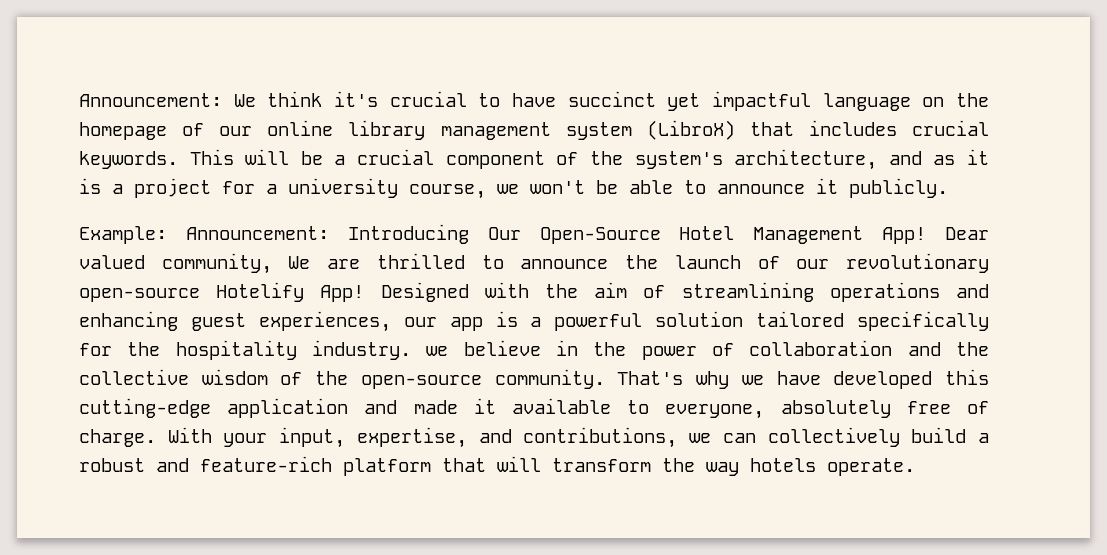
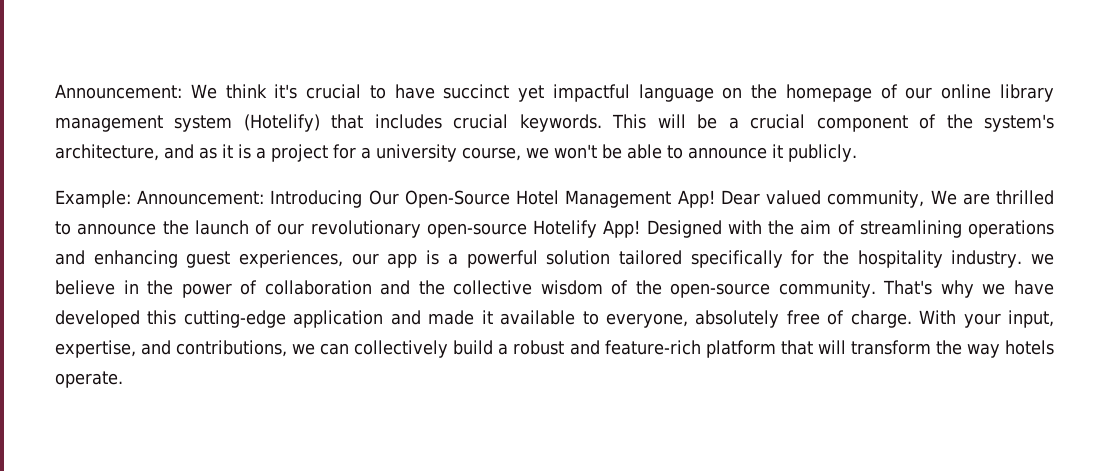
[646,120,735,140] (LibroX) -> [243,114,320,132] (Hotelify)

